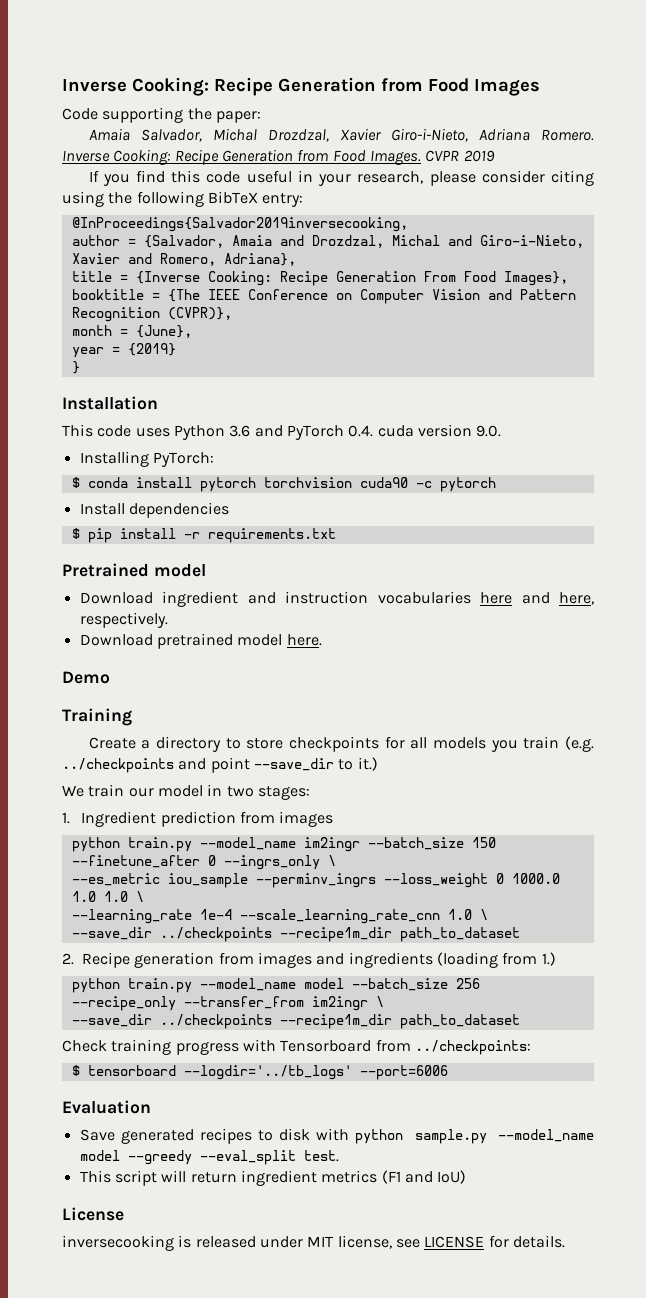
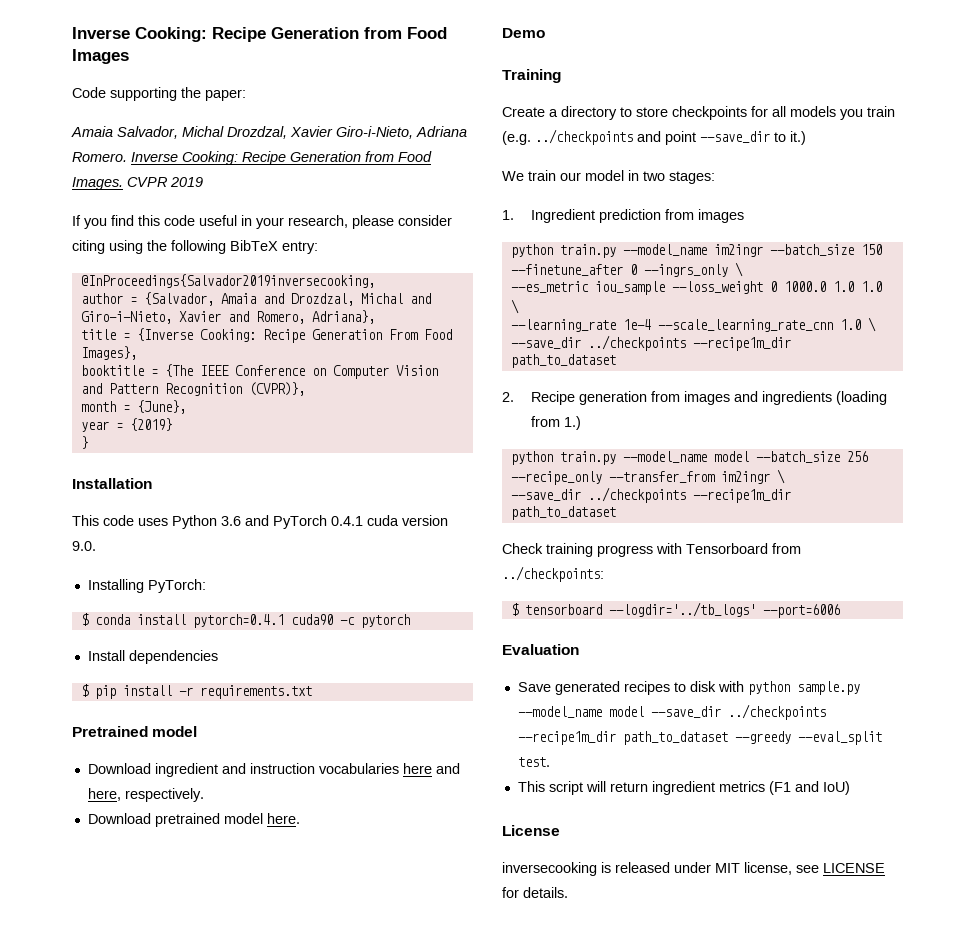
[348,425,374,437] 0.4. -> [331,516,363,526] 0.4.1
[199,477,352,492] pytorch torchvision -> [192,614,284,628] pytorch=0.4.1
[255,873,376,888] --perminv_ingrs -> (665, 288) none
(120, 1155) none -> [650,704,826,720] [517,731,728,745] --save_dir ../checkpoints --recipe1m_dir path_to_dataset

